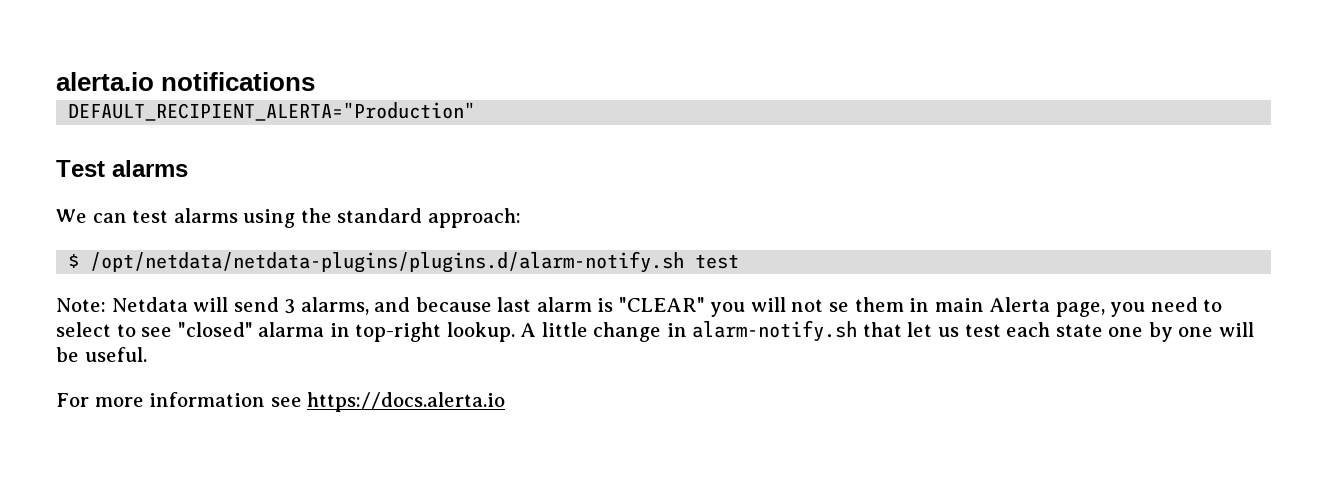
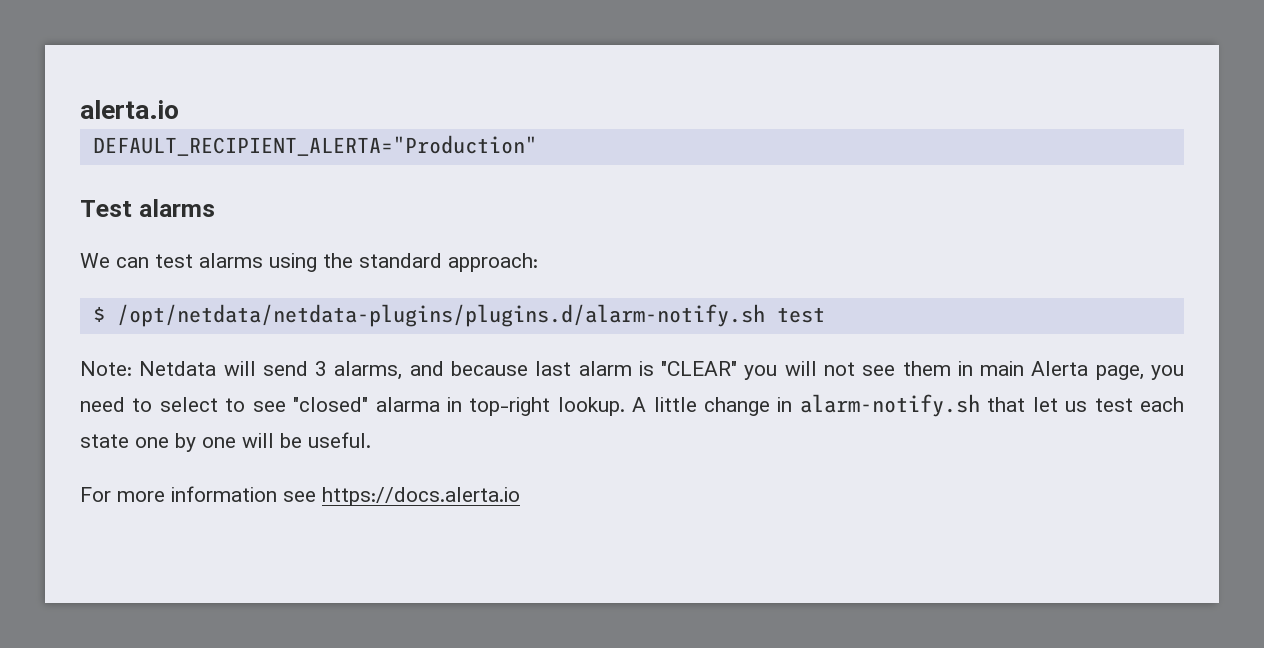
[161,72,316,91] notifications -> (179, 109) none
[829,302,850,312] se -> [862,365,896,376] see

